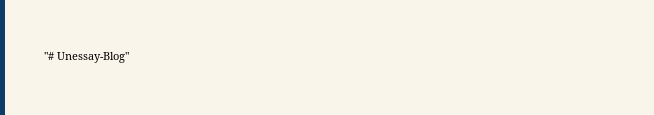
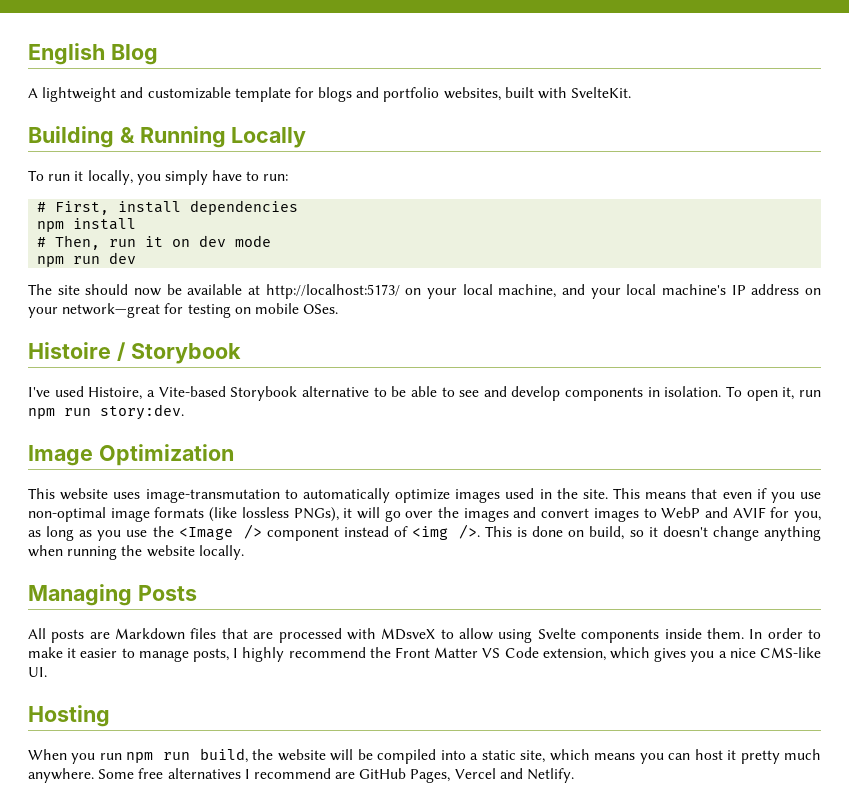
[44,52,129,63] "# Unessay-Blog" -> [28,43,158,65] [28,87,632,102] [28,126,307,148] [28,170,289,185] [37,200,299,215] [37,218,137,232] [37,235,272,250] [37,252,137,267] [28,284,821,299] [28,303,339,318] [28,342,241,364] [28,386,821,401] [28,404,184,420] [28,444,234,466] [28,488,821,503] [28,507,822,522] [28,524,822,541] [28,545,244,560] [28,584,197,606] [28,628,821,643] [28,647,822,662] [28,667,47,677] [28,705,110,727] [28,748,822,764] [28,768,575,783] English Blog // A lightweight and customizable template for blogs and portfolio websites, built with SvelteKit. // Building & Running Locally // To run it locally, you simply have to run: // # First, install dependencies // npm install // # Then, run it on dev mode // npm run dev // The site should now be available at http://localhost:5173/ on your local machine, and your local machine's IP address on your network—great for testing on mobile OSes. // Histoire / Storybook // I've used Histoire, a Vite-based Storybook alternative to be able to see and develop components in isolation. To open it, run npm run story:dev. // Image Optimization // This website uses image-transmutation to automatically optimize images used in the site. This means that even if you use non-optimal image formats (like lossless PNGs), it will go over the images and convert images to WebP and AVIF for you, as long as you use the <Image /> component instead of <img />. This is done on build, so it doesn't change anything when running the website locally. // Managing Posts // All posts are Markdown files that are processed with MDsveX to allow using Svelte components inside them. In order to make it easier to manage posts, I highly recommend the Front Matter VS Code extension, which gives you a nice CMS-like UI. // Hosting // When you run npm run build, the website will be compiled into a static site, which means you can host it pretty much anywhere. Some free alternatives I recommend are GitHub Pages, Vercel and Netlify.

